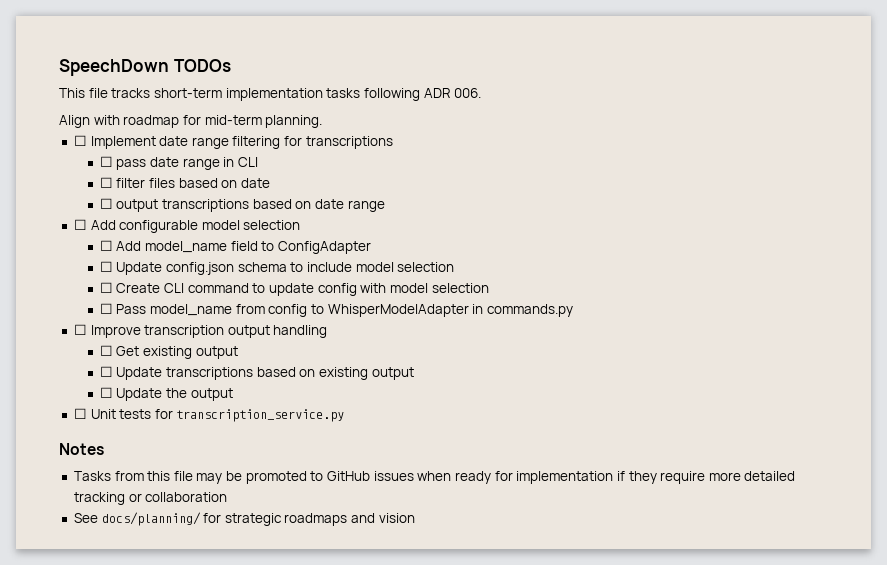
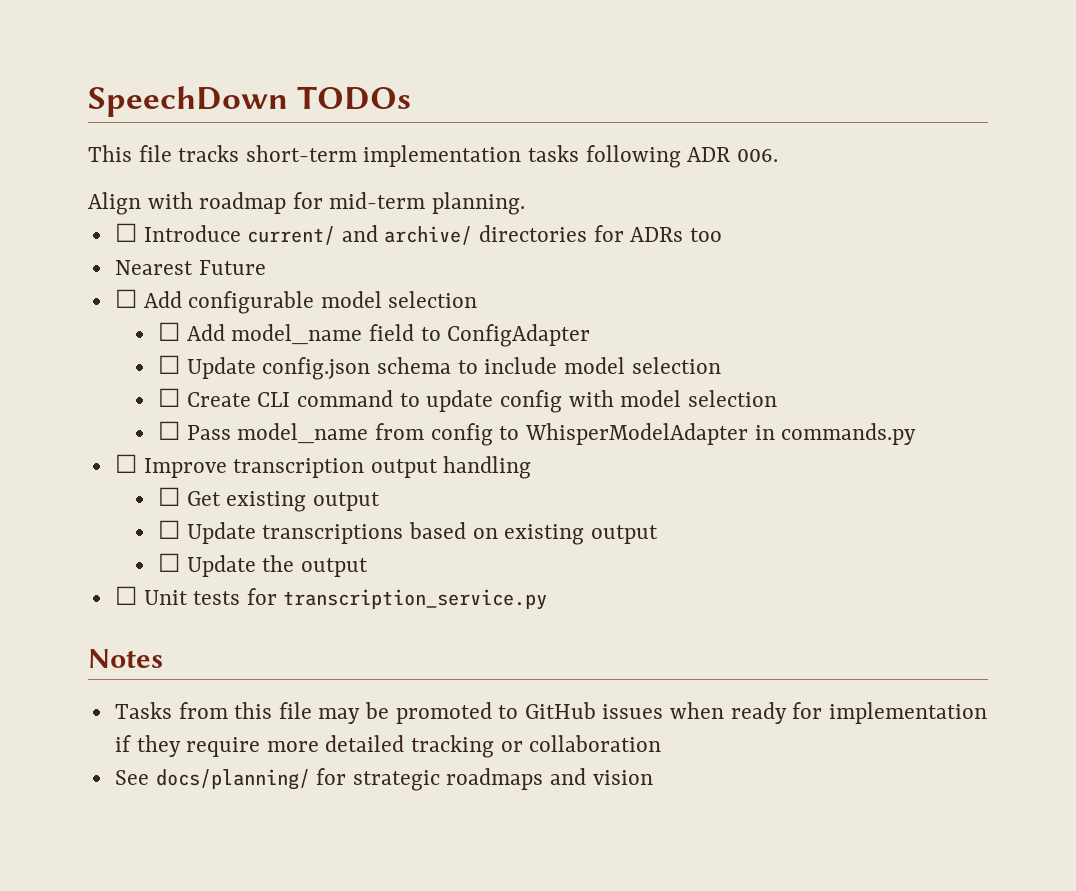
[90,136,393,149] [99,156,258,170] [99,177,270,188] [99,198,385,212] Implement date range filtering for transcriptions // ☐ pass date range in CLI // ☐ filter files based on date // ☐ output transcriptions based on date range -> [143,225,722,245] [114,260,266,275] Introduce current/ and archive/ directories for ADRs too // Nearest Future

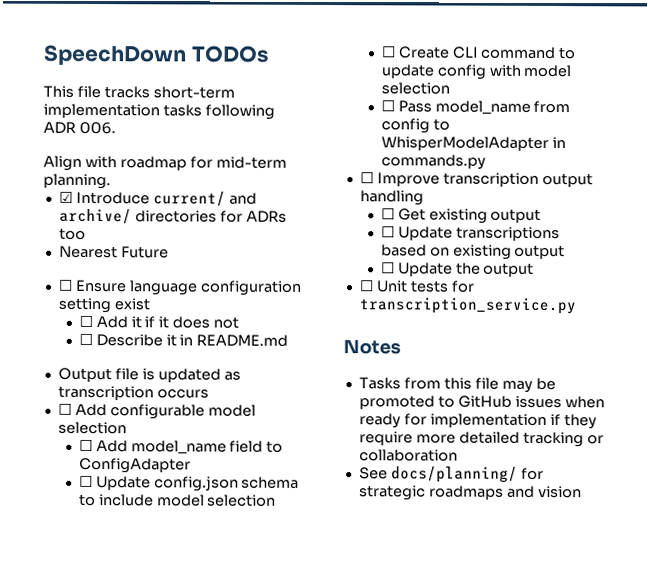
[114,223,137,242] ☐ -> [58,191,73,203] ☑
(266, 267) none -> [57,279,302,296] [57,297,150,314] [78,315,240,329] [78,333,289,347] [57,367,241,383] [57,385,209,401] // ☐ Ensure language configuration setting exist // ☐ Add it if it does not // ☐ Describe it in README.md // Output file is updated as transcription occurs

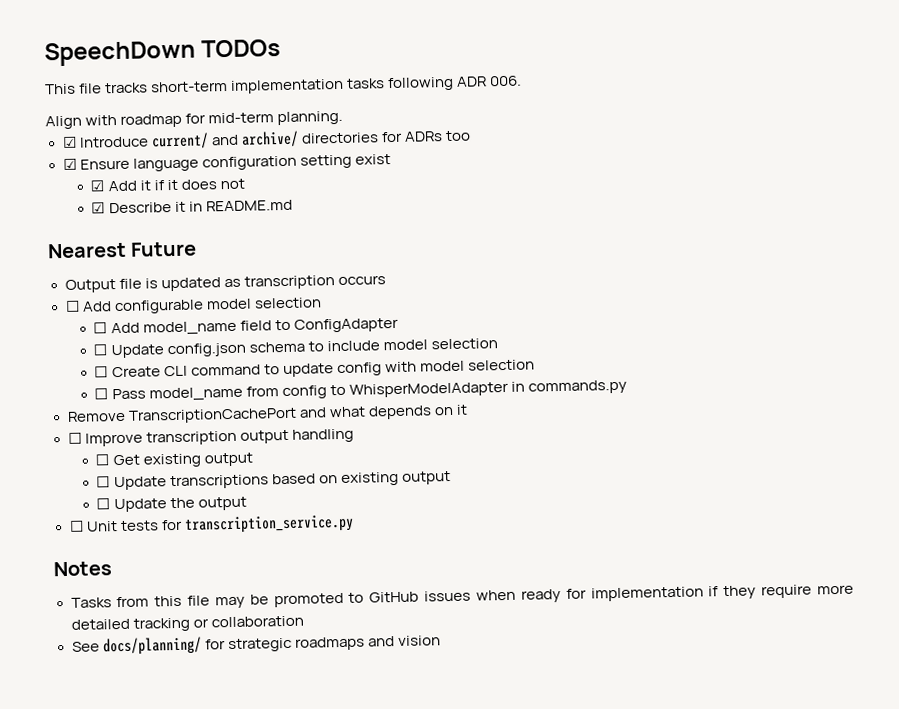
[58,245,169,259] [57,279,73,291] Nearest Future // ☐ -> [62,158,77,170] ☑
[78,315,93,327] ☐ -> [90,180,105,192] ☑
[78,333,93,345] ☐ -> [91,202,106,214] ☑
(289, 340) none -> [47,241,198,259] // Nearest Future
(486, 162) none -> [66,404,468,424] // Remove TranscriptionCachePort and what depends on it

